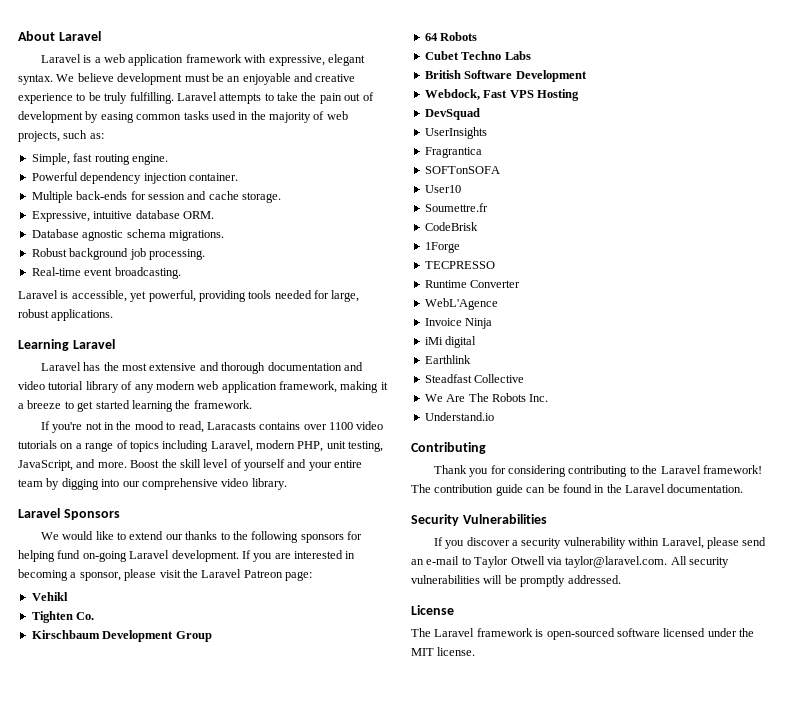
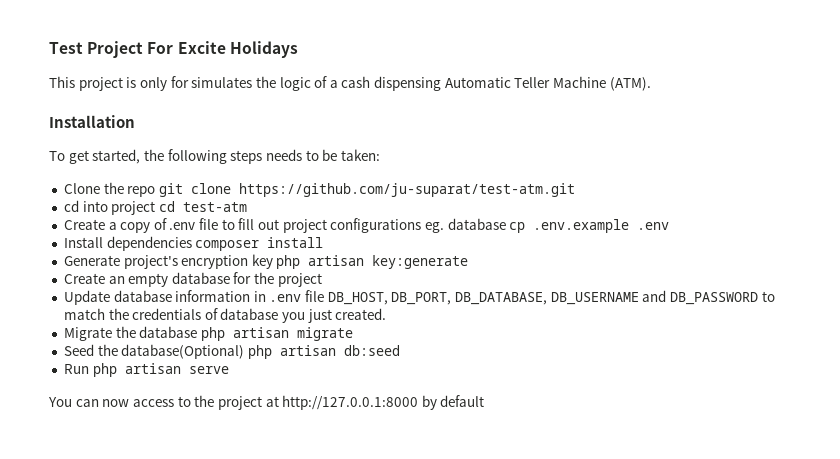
[18,31,101,41] [40,54,365,66] [18,73,356,85] [18,92,374,104] [18,111,348,123] [18,130,104,142] [31,153,168,165] [31,172,238,184] [31,191,281,203] [31,210,214,222] [31,229,224,241] [31,248,205,260] [31,267,181,279] [18,290,360,302] [18,309,114,321] [18,339,115,351] [40,362,363,374] [18,381,388,393] [18,400,252,412] [40,421,384,433] [18,440,384,452] [18,459,363,471] [18,478,287,490] [18,508,120,520] [40,531,363,543] [18,550,356,562] [18,569,312,581] [31,592,68,601] [31,611,95,623] [31,630,212,642] [424,32,478,41] [424,51,531,60] [424,70,587,82] [424,89,579,101] [424,108,480,120] [424,127,487,139] [424,147,482,158] [424,166,500,174] [424,185,461,193] [424,203,488,212] [424,222,478,231] [424,242,460,253] [424,261,495,269] [424,280,521,288] [424,298,498,310] [424,318,493,329] [424,336,477,348] [424,355,471,364] [424,374,525,383] [424,393,549,402] [424,412,494,421] [411,442,486,454] [433,465,762,477] [411,484,744,496] [411,514,547,526] [433,537,767,549] [411,556,729,568] [411,575,621,587] [411,605,454,615] [411,628,754,640] [411,647,476,656] About Laravel // Laravel is a web application framework with expressive, elegant syntax. We believe development must be an enjoyable and creative experience to be truly fulfilling. Laravel attempts to take the pain out of development by easing common tasks used in the majority of web projects, such as: // Simple, fast routing engine. // Powerful dependency injection container. // Multiple back-ends for session and cache storage. // Expressive, intuitive database ORM. // Database agnostic schema migrations. // Robust background job processing. // Real-time event broadcasting. // Laravel is accessible, yet powerful, providing tools needed for large, robust applications. // Learning Laravel // Laravel has the most extensive and thorough documentation and video tutorial library of any modern web application framework, making it a breeze to get started learning the framework. // If you're not in the mood to read, Laracasts contains over 1100 video tutorials on a range of topics including Laravel, modern PHP, unit testing, JavaScript, and more. Boost the skill level of yourself and your entire team by digging into our comprehensive video library. // Laravel Sponsors // We would like to extend our thanks to the following sponsors for helping fund on-going Laravel development. If you are interested in becoming a sponsor, please visit the Laravel Patreon page: // Vehikl // Tighten Co. // Kirschbaum Development Group // 64 Robots // Cubet Techno Labs // British Software Development // Webdock, Fast VPS Hosting // DevSquad // UserInsights // Fragrantica // SOFTonSOFA // User10 // Soumettre.fr // CodeBrisk // 1Forge // TECPRESSO // Runtime Converter // WebL'Agence // Invoice Ninja // iMi digital // Earthlink // Steadfast Collective // We Are The Robots Inc. // Understand.io // Contributing // Thank you for considering contributing to the Laravel framework! The contribution guide can be found in the Laravel documentation. // Security Vulnerabilities // If you discover a security vulnerability within Laravel, please send an e-mail to Taylor Otwell via taylor@laravel.com. All security vulnerabilities will be promptly addressed. // License // The Laravel framework is open-sourced software licensed under the MIT license. -> [49,41,298,58] [49,76,651,91] [49,115,135,128] [49,149,380,164] [63,182,575,197] [63,200,247,215] [63,218,670,233] [63,236,324,251] [63,254,469,269] [63,272,322,287] [63,290,775,305] [63,308,387,323] [63,326,353,341] [63,344,400,359] [63,363,229,377] [48,395,485,410] Test Project For Excite Holidays // This project is only for simulates the logic of a cash dispensing Automatic Teller Machine (ATM). // Installation // To get started, the following steps needs to be taken: // Clone the repo git clone https://github.com/ju-suparat/test-atm.git // cd into project cd test-atm // Create a copy of .env file to fill out project configurations eg. database cp .env.example .env // Install dependencies composer install // Generate project's encryption key php artisan key:generate // Create an empty database for the project // Update database information in .env file DB_HOST, DB_PORT, DB_DATABASE, DB_USERNAME and DB_PASSWORD to match the credentials of database you just created. // Migrate the database php artisan migrate // Seed the database(Optional) php artisan db:seed // Run php artisan serve // You can now access to the project at http://127.0.0.1:8000 by default

